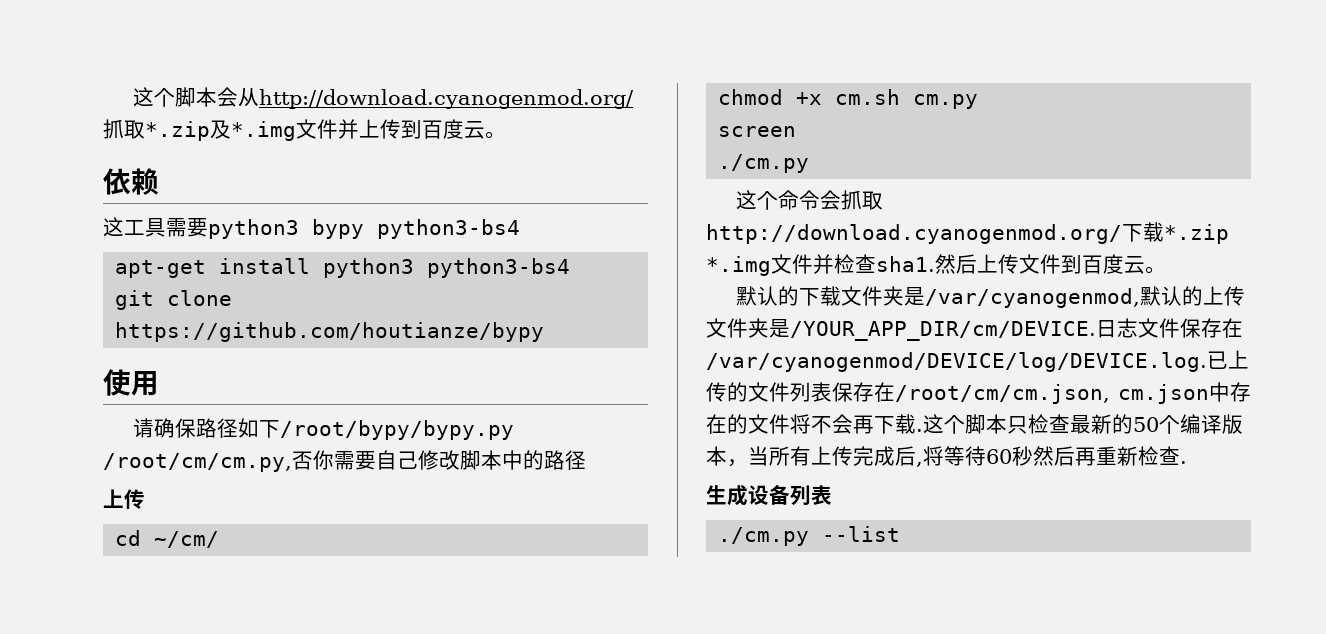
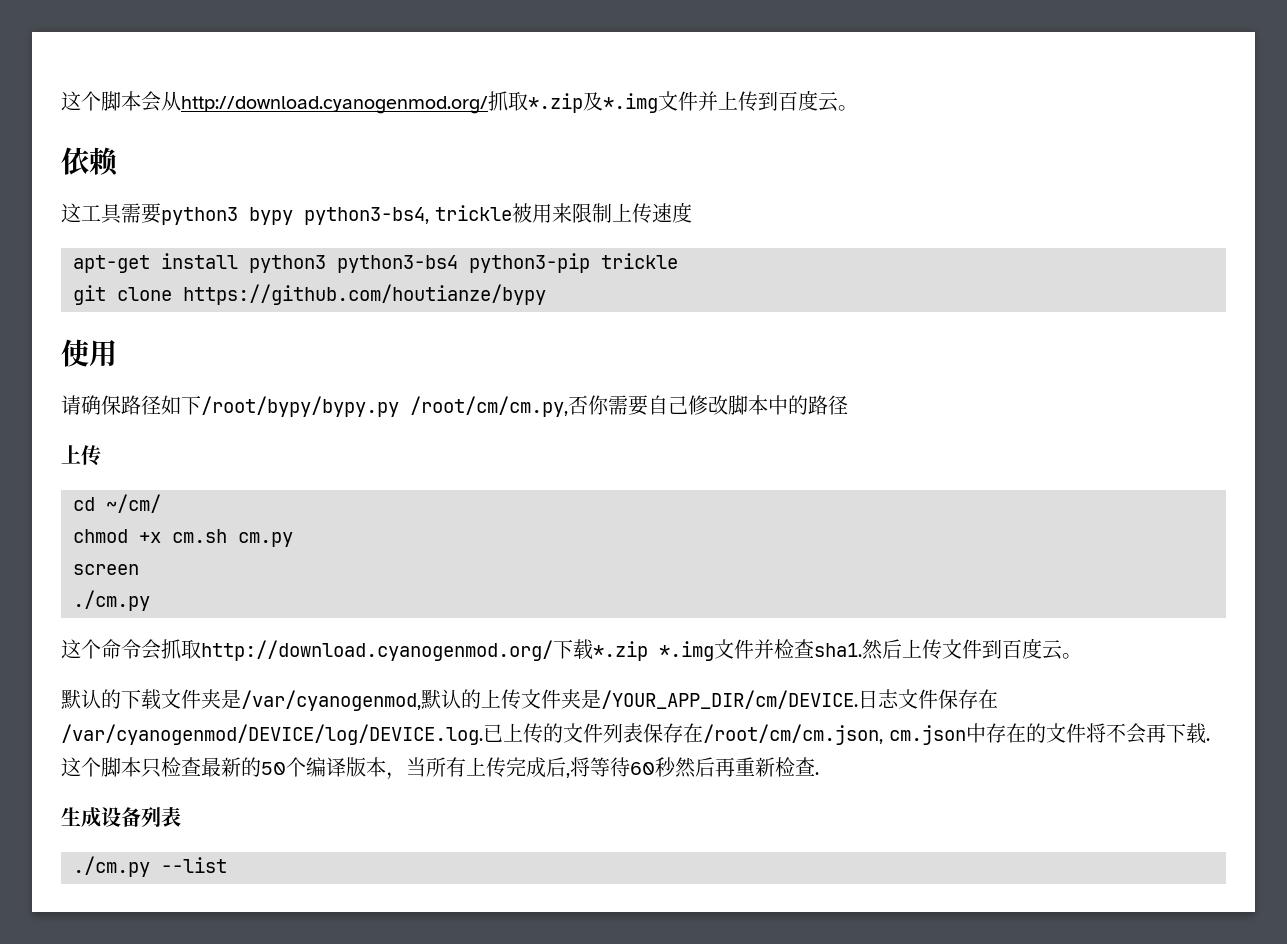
[377,219,520,239] python3-bs4 -> [304,202,692,225] python3-bs4, trickle被用来限制上传速度
(571, 268) none -> [469,253,678,273] python3-pip trickle

